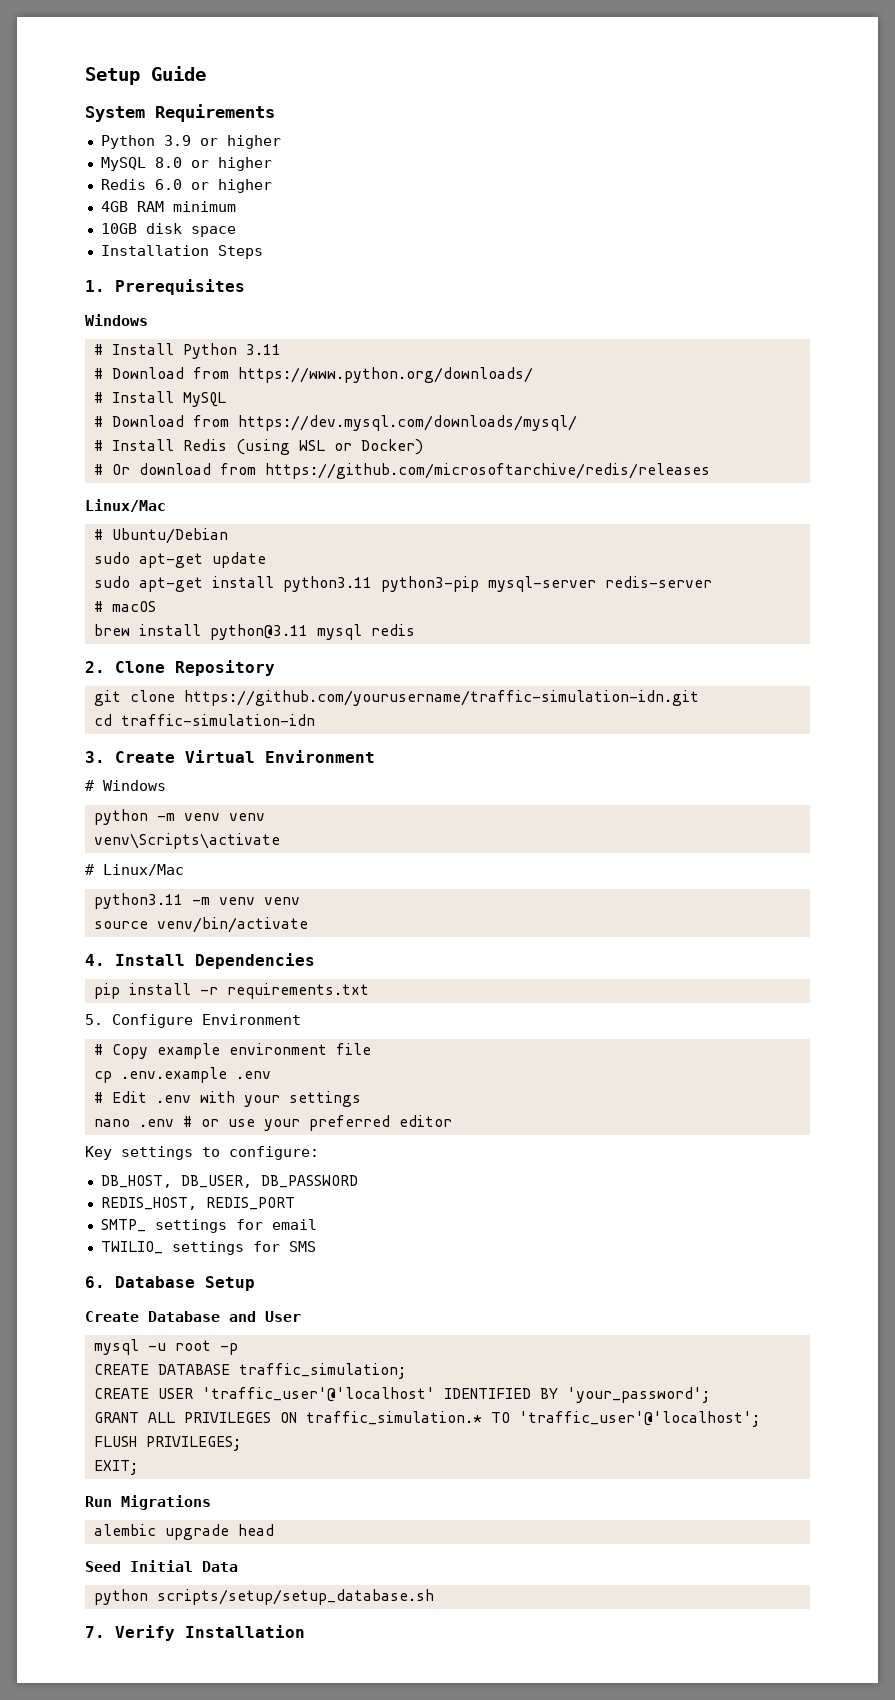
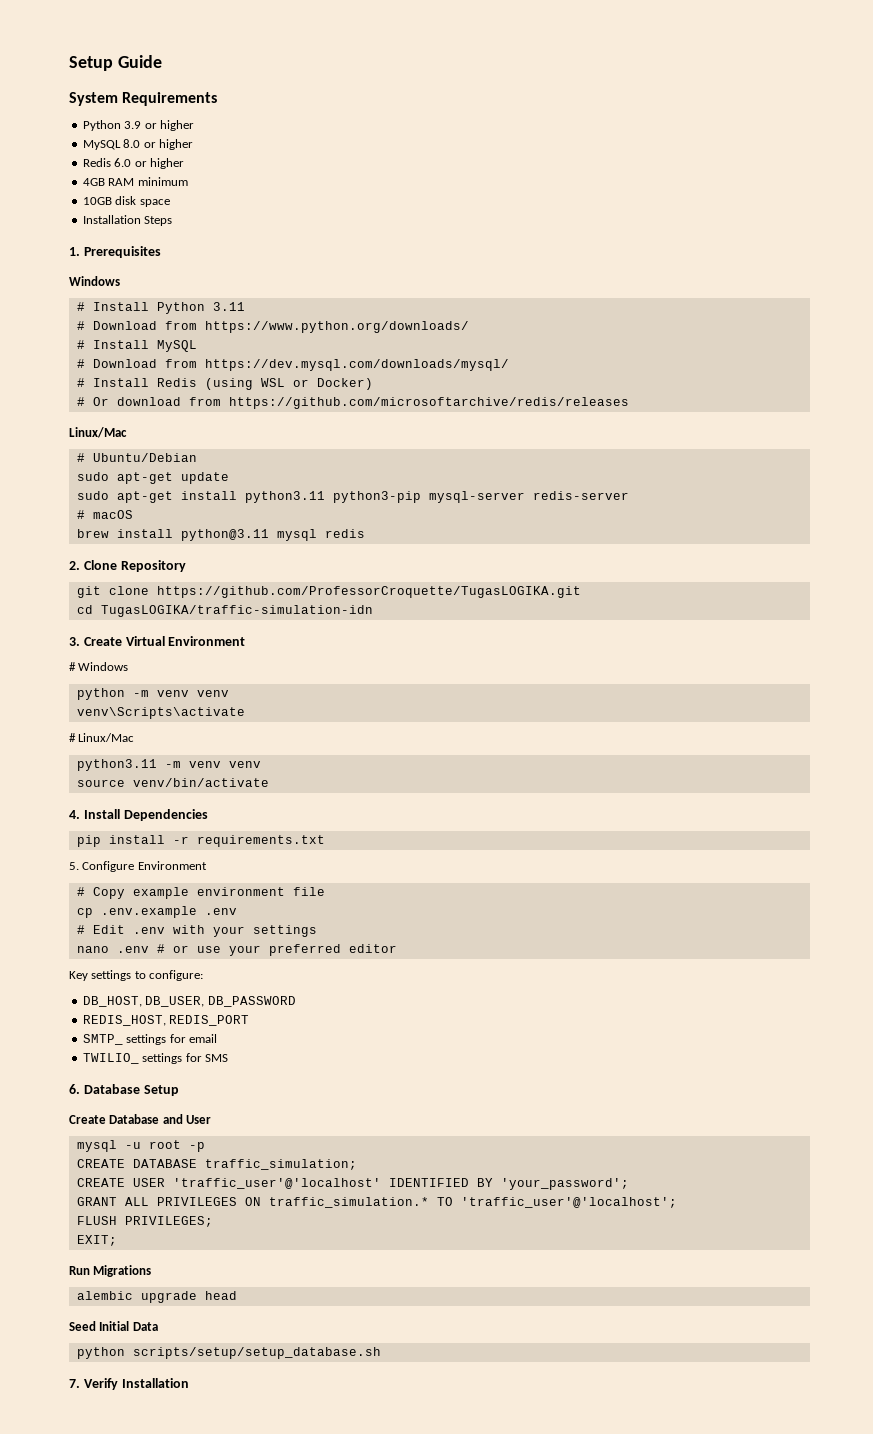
[183,690,699,706] https://github.com/yourusername/traffic-simulation-idn.git -> [156,586,581,598] https://github.com/ProfessorCroquette/TugasLOGIKA.git
[120,714,315,726] traffic-simulation-idn -> [100,605,373,617] TugasLOGIKA/traffic-simulation-idn

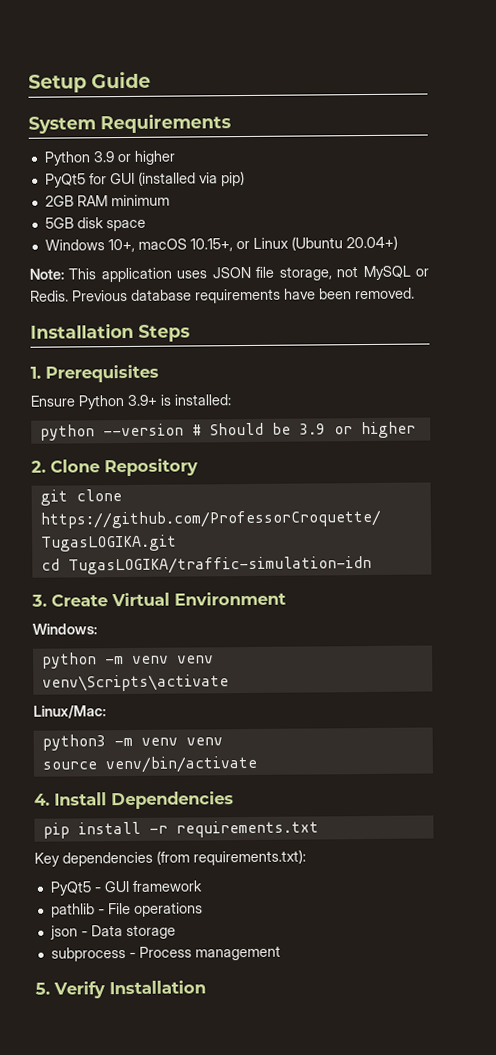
[82,139,193,150] [82,158,184,169] [82,178,105,186] MySQL 8.0 or higher // Redis 6.0 or higher // 4GB -> [44,171,245,188] [44,195,74,207] PyQt5 for GUI (installed via pip) // 2GB
[82,197,112,205] 10GB -> [44,217,74,229] 5GB
[82,215,173,226] [69,246,161,258] [69,276,120,286] [76,302,245,314] [76,321,469,333] [76,340,197,352] [76,359,509,371] [76,378,373,390] [76,397,629,409] [69,427,127,438] [76,453,197,462] [76,472,229,484] [76,491,629,503] [76,510,133,519] [76,529,365,541] Installation Steps // 1. Prerequisites // Windows // # Install Python 3.11 // # Download from https://www.python.org/downloads/ // # Install MySQL // # Download from https://dev.mysql.com/downloads/mysql/ // # Install Redis (using WSL or Docker) // # Or download from https://github.com/microsoftarchive/redis/releases // Linux/Mac // # Ubuntu/Debian // sudo apt-get update // sudo apt-get install python3.11 python3-pip mysql-server redis-server // # macOS // brew install python@3.11 mysql redis -> [44,235,398,253] [29,265,430,283] [30,287,415,304] [30,322,190,342] [30,364,159,383] [30,394,231,410] [39,421,416,441] Windows 10+, macOS 10.15+, or Linux (Ubuntu 20.04+) // Note: This application uses JSON file storage, not MySQL or Redis. Previous database requirements have been removed. // Installation Steps // 1. Prerequisites // Ensure Python 3.9+ is installed: // python --version # Should be 3.9 or higher
[69,662,129,671] # Windows -> [32,623,97,635] Windows:
[69,733,135,742] [76,759,157,771] # Linux/Mac // python3.11 -> [33,705,106,719] [41,734,106,751] Linux/Mac: // python3
[69,861,207,872] [76,887,325,899] [76,906,237,918] [76,925,317,937] [76,944,397,956] [69,970,204,981] [82,996,296,1007] [82,1015,250,1026] [82,1034,217,1045] [82,1053,228,1064] [69,1084,179,1096] [69,1114,212,1124] [76,1140,205,1152] [76,1159,357,1170] [76,1178,629,1190] [76,1197,677,1208] [76,1216,213,1227] [76,1235,117,1246] [69,1265,152,1277] [76,1291,237,1303] [69,1321,158,1331] [76,1347,381,1359] [69,1379,80,1388] 5. Configure Environment // # Copy example environment file // cp .env.example .env // # Edit .env with your settings // nano .env # or use your preferred editor // Key settings to configure: // DB_HOST, DB_USER, DB_PASSWORD // REDIS_HOST, REDIS_PORT // SMTP_ settings for email // TWILIO_ settings for SMS // 6. Database Setup // Create Database and User // mysql -u root -p // CREATE DATABASE traffic_simulation; // CREATE USER 'traffic_user'@'localhost' IDENTIFIED BY 'your_password'; // GRANT ALL PRIVILEGES ON traffic_simulation.* TO 'traffic_user'@'localhost'; // FLUSH PRIVILEGES; // EXIT; // Run Migrations // alembic upgrade head // Seed Initial Data // python scripts/setup/setup_database.sh // 7. -> [34,849,306,867] [49,880,202,896] [50,902,203,918] [49,924,176,940] [50,945,281,962] [35,982,50,995] Key dependencies (from requirements.txt): // PyQt5 - GUI framework // pathlib - File operations // json - Data storage // subprocess - Process management // 5.

